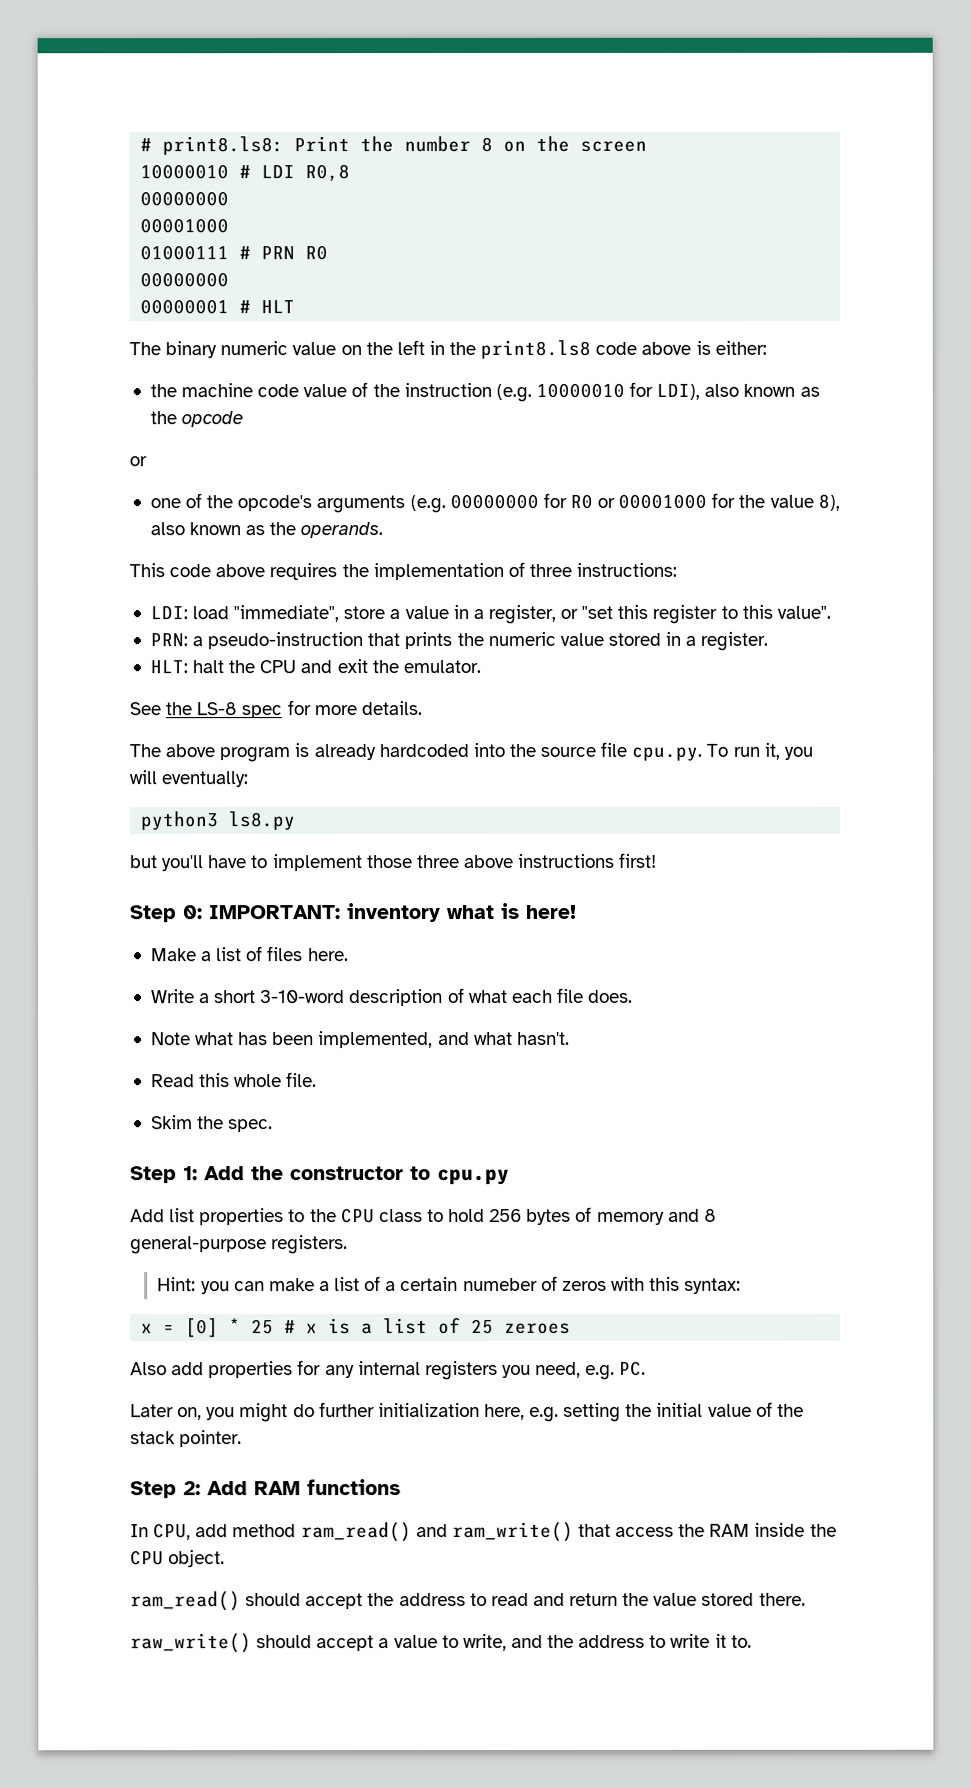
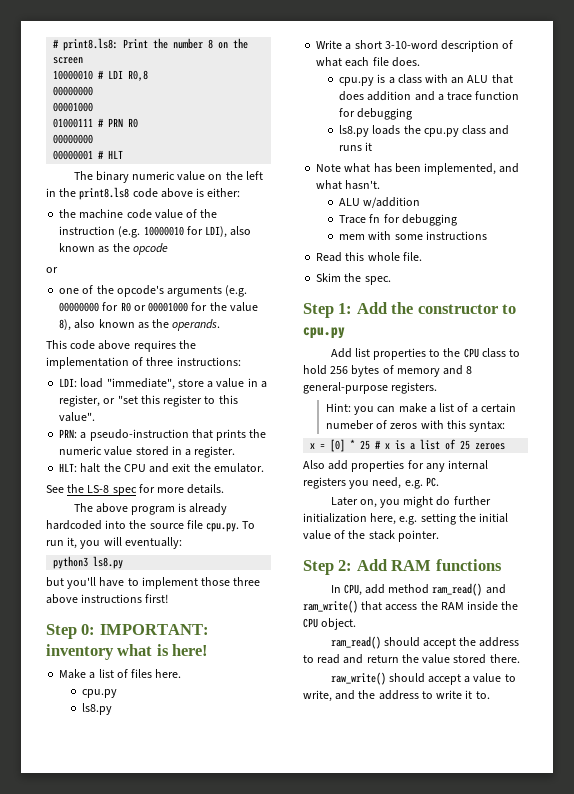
(349, 955) none -> [82,689,118,698] [82,703,113,715] // cpu.py // ls8.py
(634, 996) none -> [339,74,513,86] [339,91,520,101] [339,108,413,120] [339,125,510,137] [339,142,373,151] // cpu.py is a class with an ALU that does addition and a trace function for debugging // ls8.py loads the cpu.py class and runs it
(570, 1038) none -> [339,197,421,208] [339,214,457,226] [339,231,487,240] // ALU w/addition // Trace fn for debugging // mem with some instructions

